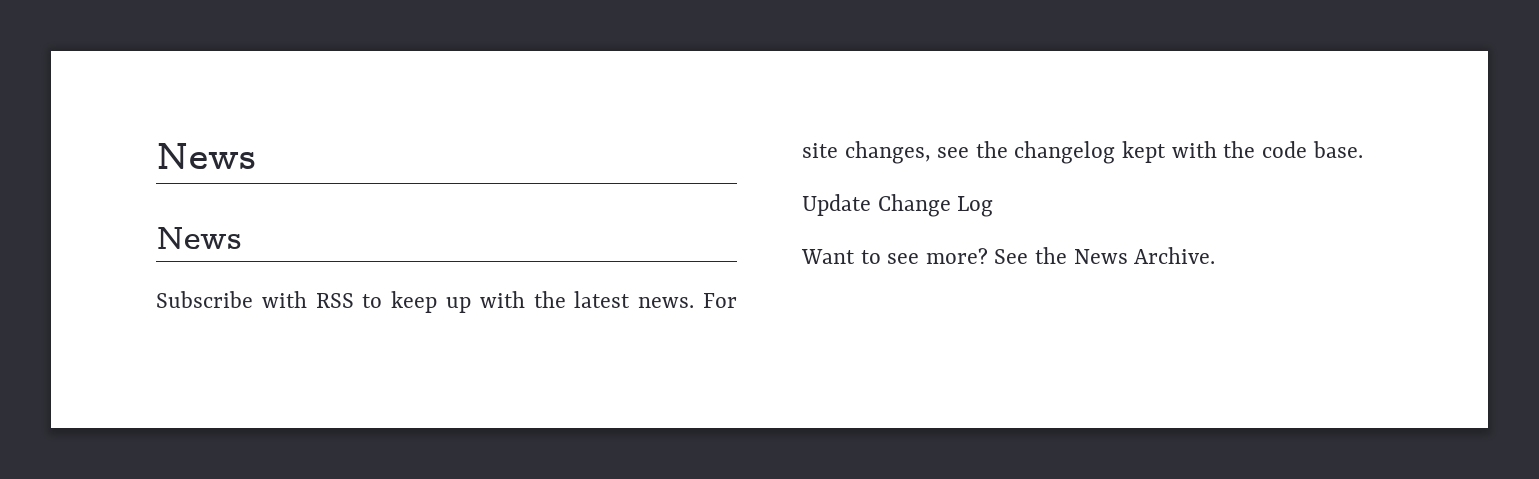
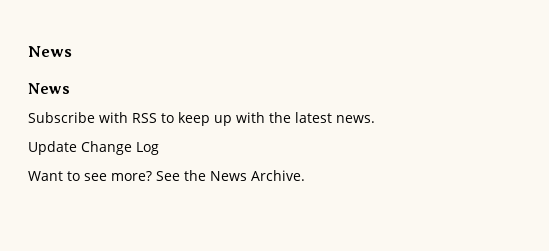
[703,293,737,308] [802,141,1363,164] For site changes, see the changelog kept with the code base. -> (375, 119) none

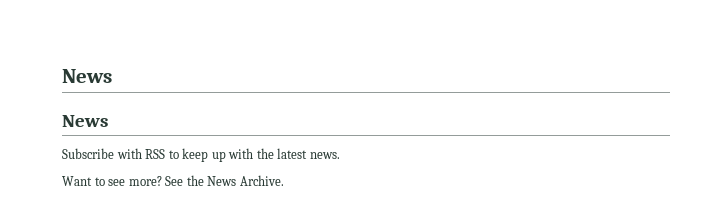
[28,141,159,155] // Update Change Log -> (340, 155) none

